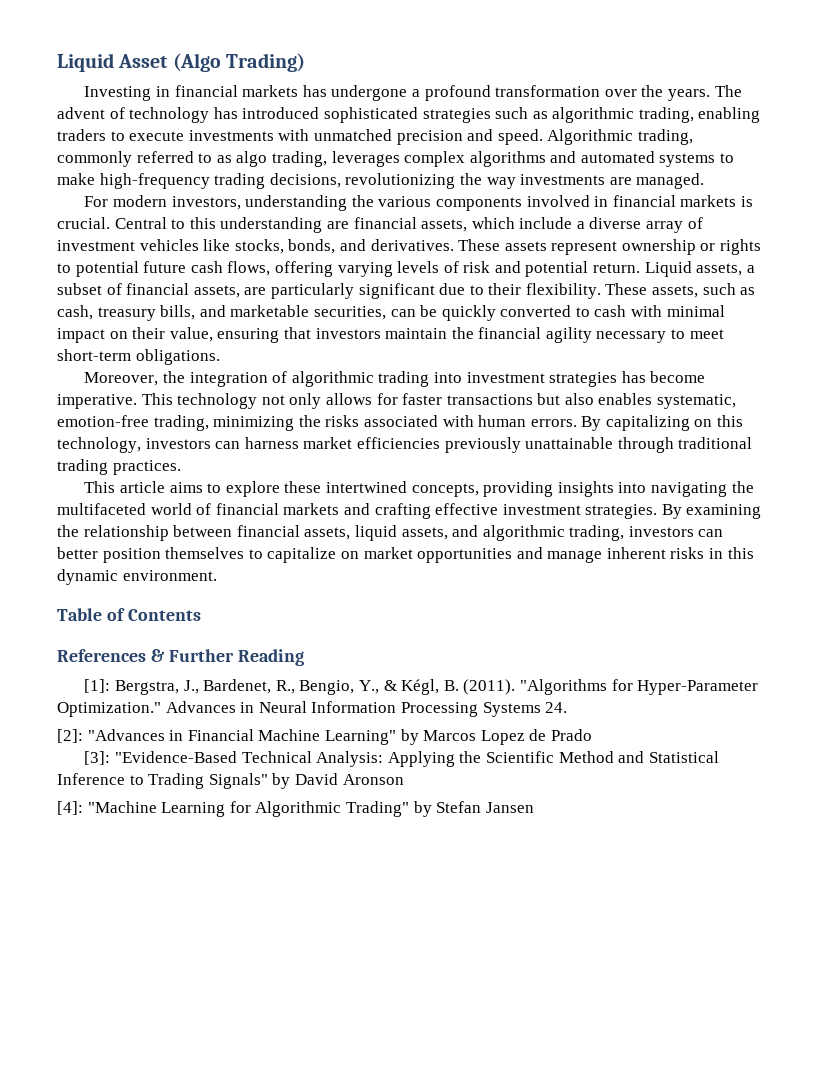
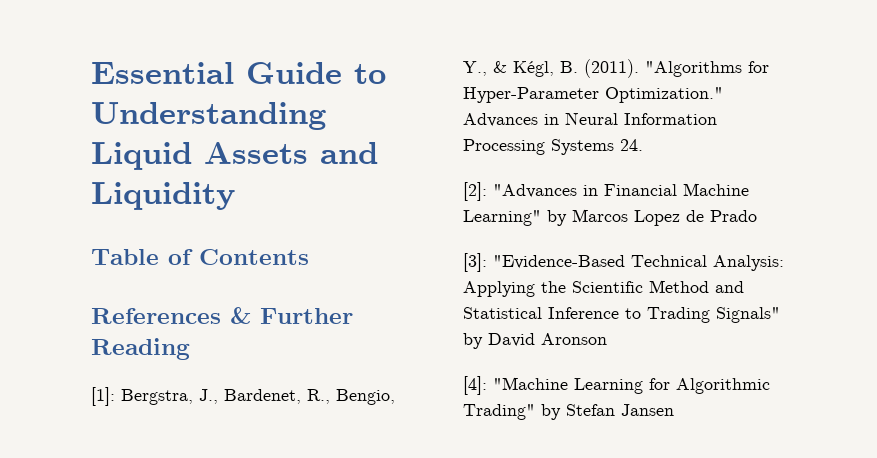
[57,53,306,72] [84,85,742,101] [57,107,761,123] [57,129,693,145] [57,151,735,167] [57,173,705,189] [84,195,753,211] [57,217,703,233] [57,239,762,255] [57,261,755,277] [57,283,756,299] [57,305,725,321] [57,327,724,343] [57,349,220,365] [84,371,706,387] [57,393,737,409] [57,415,744,431] [57,437,753,453] [57,459,181,475] [84,481,754,497] [57,503,762,519] [57,525,724,541] [57,547,754,563] [57,569,217,585] Liquid Asset (Algo Trading) // Investing in financial markets has undergone a profound transformation over the years. The advent of technology has introduced sophisticated strategies such as algorithmic trading, enabling traders to execute investments with unmatched precision and speed. Algorithmic trading, commonly referred to as algo trading, leverages complex algorithms and automated systems to make high-frequency trading decisions, revolutionizing the way investments are managed. // For modern investors, understanding the various components involved in financial markets is crucial. Central to this understanding are financial assets, which include a diverse array of investment vehicles like stocks, bonds, and derivatives. These assets represent ownership or rights to potential future cash flows, offering varying levels of risk and potential return. Liquid assets, a subset of financial assets, are particularly significant due to their flexibility. These assets, such as cash, treasury bills, and marketable securities, can be quickly converted to cash with minimal impact on their value, ensuring that investors maintain the financial agility necessary to meet short-term obligations. // Moreover, the integration of algorithmic trading into investment strategies has become imperative. This technology not only allows for faster transactions but also enables systematic, emotion-free trading, minimizing the risks associated with human errors. By capitalizing on this technology, investors can harness market efficiencies previously unattainable through traditional trading practices. // This article aims to explore these intertwined concepts, providing insights into navigating the multifaceted world of financial markets and crafting effective investment strategies. By examining the relationship between financial assets, liquid assets, and algorithmic trading, investors can better position themselves to capitalize on market opportunities and manage inherent risks in this dynamic environment. -> [91,62,386,84] [91,102,326,130] [91,142,378,170] [91,182,235,210] Essential Guide to Understanding Liquid Assets and Liquidity

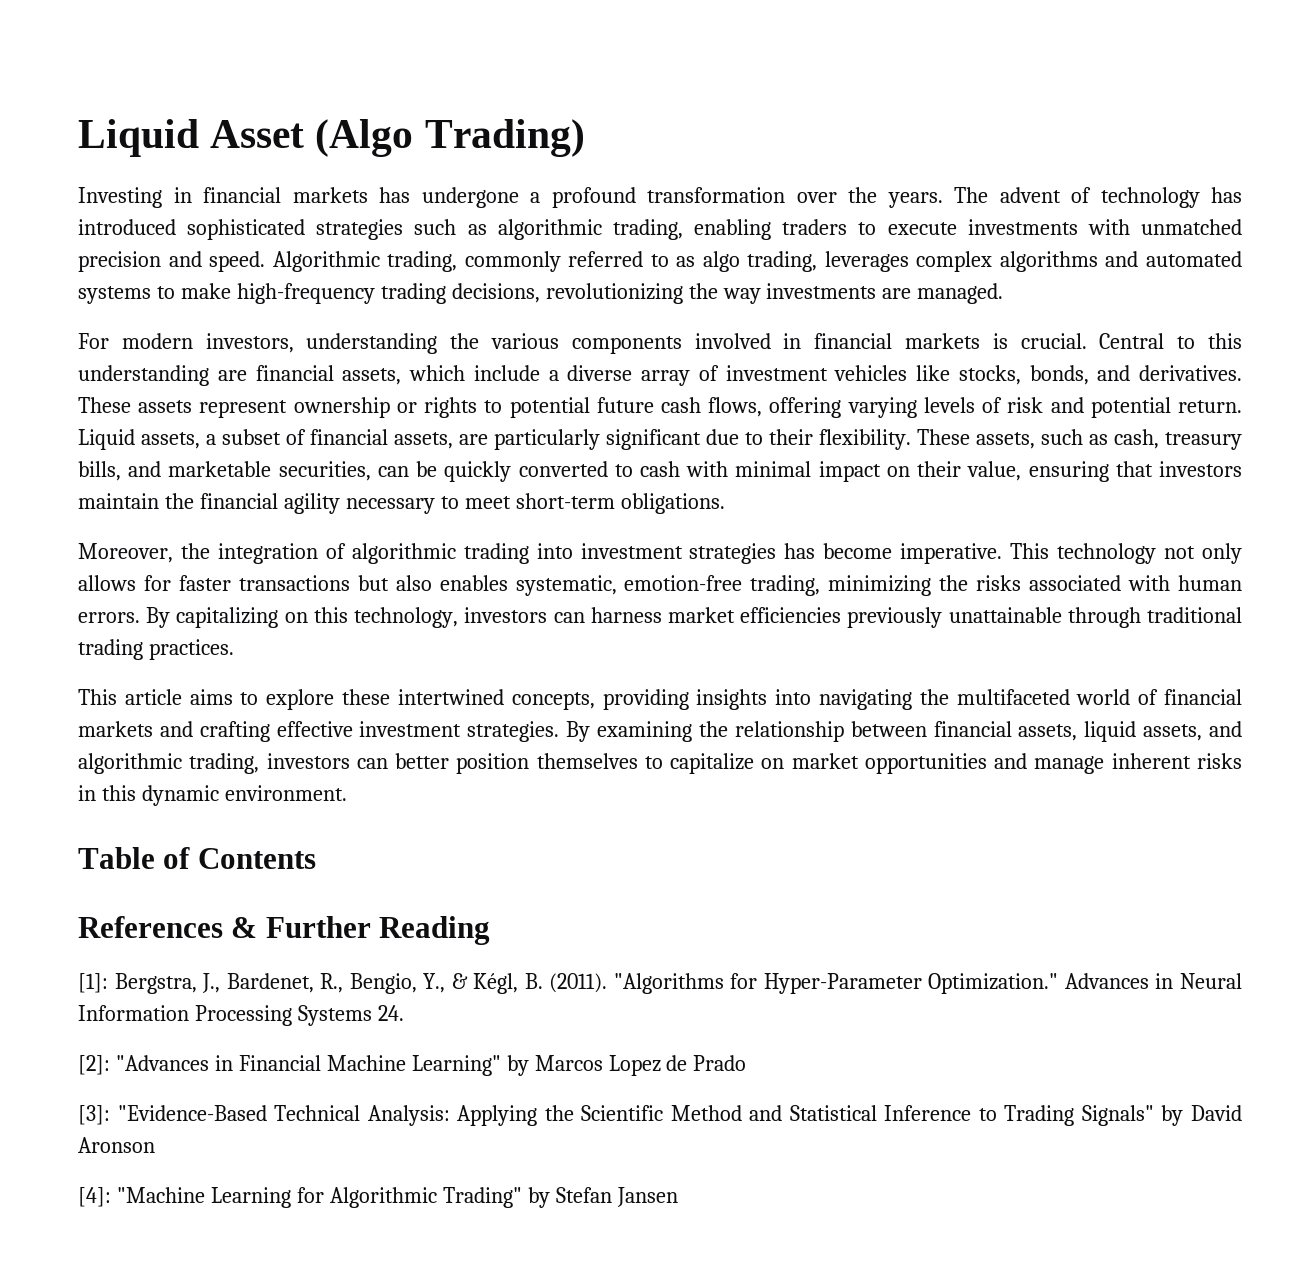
[91,62,386,84] [91,102,326,130] [91,142,378,170] [91,182,235,210] Essential Guide to Understanding Liquid Assets and Liquidity -> [78,119,585,157] [78,187,1242,208] [78,219,1243,240] [78,251,1242,272] [78,283,1004,304] [78,333,1242,354] [78,365,1242,386] [78,397,1242,418] [78,429,1242,450] [78,461,1242,482] [78,493,725,514] [78,543,1243,564] [78,575,1243,596] [78,607,1242,628] [78,639,234,660] [78,689,1242,710] [78,721,1242,742] [78,753,1242,774] [78,785,347,806] Liquid Asset (Algo Trading) // Investing in financial markets has undergone a profound transformation over the years. The advent of technology has introduced sophisticated strategies such as algorithmic trading, enabling traders to execute investments with unmatched precision and speed. Algorithmic trading, commonly referred to as algo trading, leverages complex algorithms and automated systems to make high-frequency trading decisions, revolutionizing the way investments are managed. // For modern investors, understanding the various components involved in financial markets is crucial. Central to this understanding are financial assets, which include a diverse array of investment vehicles like stocks, bonds, and derivatives. These assets represent ownership or rights to potential future cash flows, offering varying levels of risk and potential return. Liquid assets, a subset of financial assets, are particularly significant due to their flexibility. These assets, such as cash, treasury bills, and marketable securities, can be quickly converted to cash with minimal impact on their value, ensuring that investors maintain the financial agility necessary to meet short-term obligations. // Moreover, the integration of algorithmic trading into investment strategies has become imperative. This technology not only allows for faster transactions but also enables systematic, emotion-free trading, minimizing the risks associated with human errors. By capitalizing on this technology, investors can harness market efficiencies previously unattainable through traditional trading practices. // This article aims to explore these intertwined concepts, providing insights into navigating the multifaceted world of financial markets and crafting effective investment strategies. By examining the relationship between financial assets, liquid assets, and algorithmic trading, investors can better position themselves to capitalize on market opportunities and manage inherent risks in this dynamic environment.

